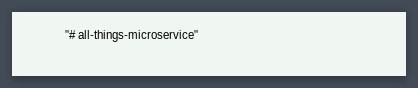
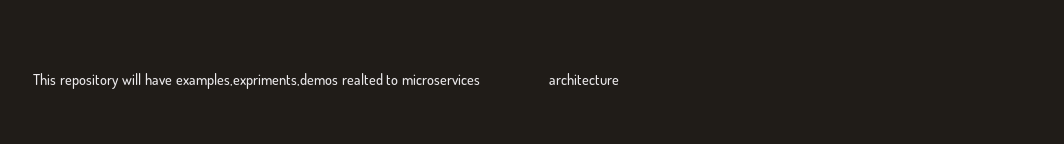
[65,30,199,42] "# all-things-microservice" -> [33,73,619,89] This repository will have examples,expriments,demos realted to microservices architecture

